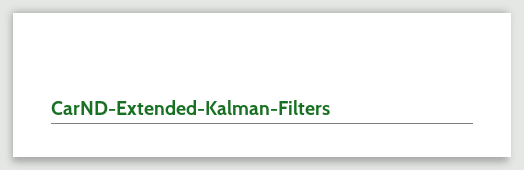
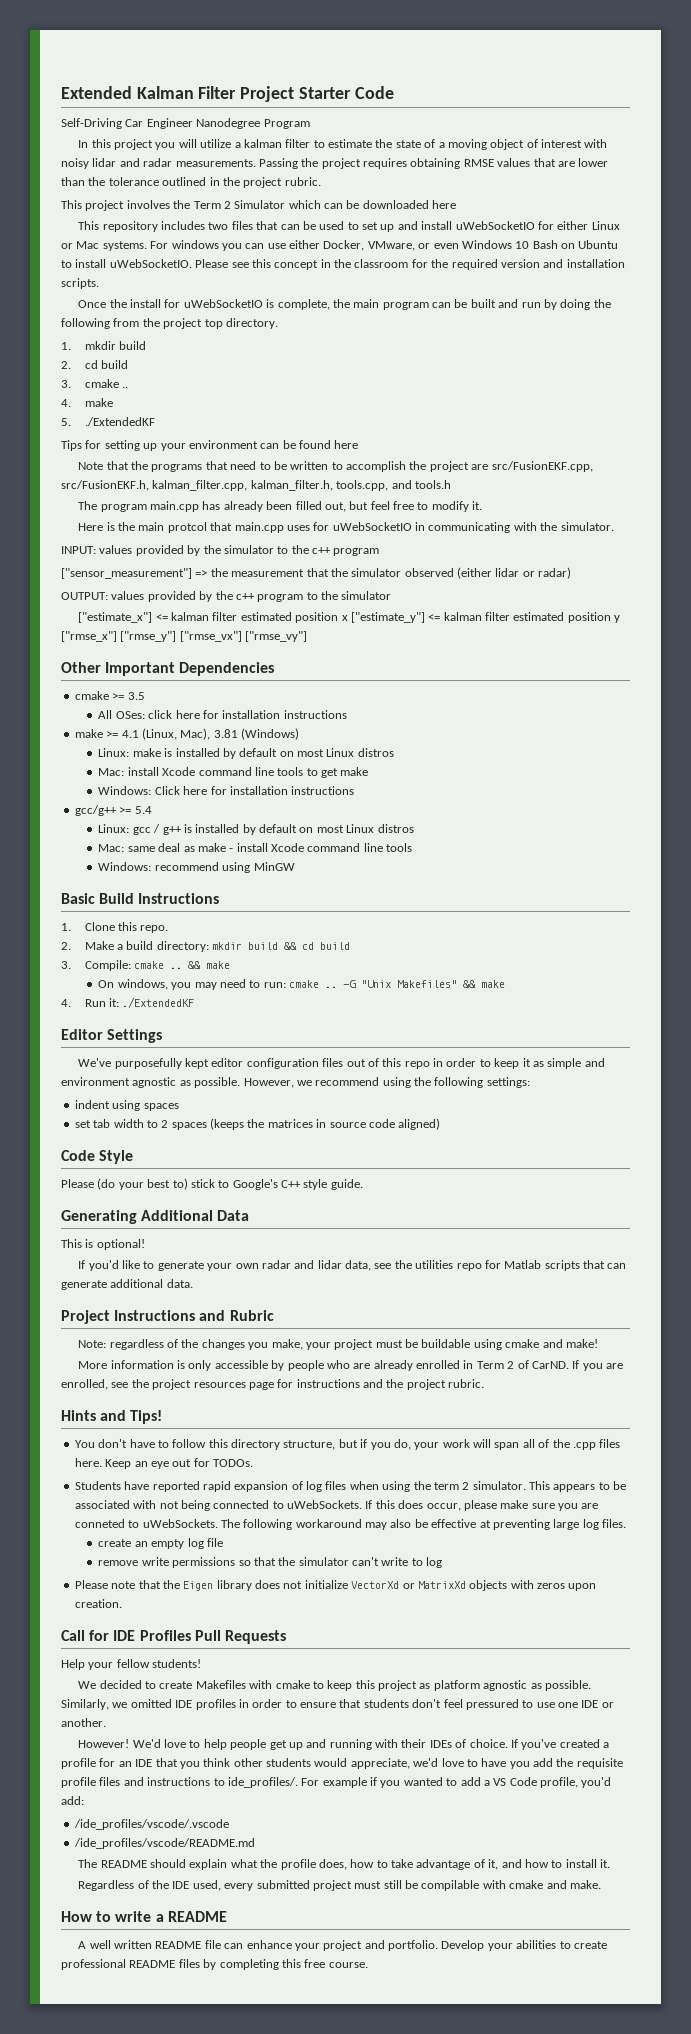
[51,100,330,115] CarND-Extended-Kalman-Filters -> [61,86,394,102] [61,118,310,129] [78,139,608,150] [61,158,609,169] [61,177,321,188] [61,200,457,211] [78,221,620,232] [61,240,619,251] [61,259,625,270] [61,278,99,289] [78,299,611,310] [61,318,278,329] [61,341,147,350] [61,360,129,369] [61,379,129,388] [61,398,113,407] [61,417,155,426] [61,440,359,451] [78,461,593,472] [61,480,451,491] [78,501,483,512] [78,522,614,533] [61,545,380,556] [61,567,572,579] [61,591,392,602] [78,612,621,623] [61,631,308,642] [61,662,275,676] [74,691,145,700] [98,710,347,719] [74,728,299,740] [98,748,394,759] [98,767,369,778] [98,786,355,795] [74,805,152,816] [98,824,414,835] [98,843,413,852] [98,862,295,873] [61,893,220,904] [61,922,169,933] [61,941,351,952] [61,960,231,971] [98,979,506,990] [61,997,195,1008] [61,1029,163,1043] [78,1058,605,1069] [61,1077,530,1088] [74,1100,179,1111] [74,1118,441,1130] [61,1150,134,1164] [61,1178,363,1190] [61,1210,250,1224] [61,1239,145,1250] [78,1260,627,1271] [61,1279,193,1290] [61,1310,274,1324] [78,1339,598,1350] [78,1360,624,1371] [61,1379,485,1390] [61,1410,163,1424] [74,1439,621,1450] [74,1458,253,1469] [74,1481,627,1492] [74,1500,599,1511] [74,1519,626,1530] [98,1538,223,1549] [98,1557,443,1568] [74,1580,597,1591] [74,1599,122,1608] [61,1630,286,1644] [61,1659,202,1670] [78,1680,591,1691] [61,1699,614,1710] [61,1718,106,1727] [78,1739,610,1750] [61,1758,623,1769] [61,1777,612,1788] [61,1796,84,1805] [73,1819,229,1830] [73,1838,255,1849] [78,1859,611,1870] [78,1880,601,1891] [61,1911,227,1922] [78,1940,607,1951] [61,1959,368,1970] Extended Kalman Filter Project Starter Code // Self-Driving Car Engineer Nanodegree Program // In this project you will utilize a kalman filter to estimate the state of a moving object of interest with noisy lidar and radar measurements. Passing the project requires obtaining RMSE values that are lower than the tolerance outlined in the project rubric. // This project involves the Term 2 Simulator which can be downloaded here // This repository includes two files that can be used to set up and install uWebSocketIO for either Linux or Mac systems. For windows you can use either Docker, VMware, or even Windows 10 Bash on Ubuntu to install uWebSocketIO. Please see this concept in the classroom for the required version and installation scripts. // Once the install for uWebSocketIO is complete, the main program can be built and run by doing the following from the project top directory. // 1. mkdir build // 2. cd build // 3. cmake .. // 4. make // 5. ./ExtendedKF // Tips for setting up your environment can be found here // Note that the programs that need to be written to accomplish the project are src/FusionEKF.cpp, src/FusionEKF.h, kalman_filter.cpp, kalman_filter.h, tools.cpp, and tools.h // The program main.cpp has already been filled out, but feel free to modify it. // Here is the main protcol that main.cpp uses for uWebSocketIO in communicating with the simulator. // INPUT: values provided by the simulator to the c++ program // ["sensor_measurement"] => the measurement that the simulator observed (either lidar or radar) // OUTPUT: values provided by the c++ program to the simulator // ["estimate_x"] <= kalman filter estimated position x ["estimate_y"] <= kalman filter estimated position y ["rmse_x"] ["rmse_y"] ["rmse_vx"] ["rmse_vy"] // Other Important Dependencies // cmake >= 3.5 // All OSes: click here for installation instructions // make >= 4.1 (Linux, Mac), 3.81 (Windows) // Linux: make is installed by default on most Linux distros // Mac: install Xcode command line tools to get make // Windows: Click here for installation instructions // gcc/g++ >= 5.4 // Linux: gcc / g++ is installed by default on most Linux distros // Mac: same deal as make - install Xcode command line tools // Windows: recommend using MinGW // Basic Build Instructions // 1. Clone this repo. // 2. Make a build directory: mkdir build && cd build // 3. Compile: cmake .. && make // On windows, you may need to run: cmake .. -G "Unix Makefiles" && make // 4. Run it: ./ExtendedKF // Editor Settings // We've purposefully kept editor configuration files out of this repo in order to keep it as simple and environment agnostic as possible. However, we recommend using the following settings: // indent using spaces // set tab width to 2 spaces (keeps the matrices in source code aligned) // Code Style // Please (do your best to) stick to Google's C++ style guide. // Generating Additional Data // This is optional! // If you'd like to generate your own radar and lidar data, see the utilities repo for Matlab scripts that can generate additional data. // Project Instructions and Rubric // Note: regardless of the changes you make, your project must be buildable using cmake and make! // More information is only accessible by people who are already enrolled in Term 2 of CarND. If you are enrolled, see the project resources page for instructions and the project rubric. // Hints and Tips! // You don't have to follow this directory structure, but if you do, your work will span all of the .cpp files here. Keep an eye out for TODOs. // Students have reported rapid expansion of log files when using the term 2 simulator. This appears to be associated with not being connected to uWebSockets. If this does occur, please make sure you are conneted to uWebSockets. The following workaround may also be effective at preventing large log files. // create an empty log file // remove write permissions so that the simulator can't write to log // Please note that the Eigen library does not initialize VectorXd or MatrixXd objects with zeros upon creation. // Call for IDE Profiles Pull Requests // Help your fellow students! // We decided to create Makefiles with cmake to keep this project as platform agnostic as possible. Similarly, we omitted IDE profiles in order to ensure that students don't feel pressured to use one IDE or another. // However! We'd love to help people get up and running with their IDEs of choice. If you've created a profile for an IDE that you think other students would appreciate, we'd love to have you add the requisite profile files and instructions to ide_profiles/. For example if you wanted to add a VS Code profile, you'd add: // /ide_profiles/vscode/.vscode // /ide_profiles/vscode/README.md // The README should explain what the profile does, how to take advantage of it, and how to install it. // Regardless of the IDE used, every submitted project must still be compilable with cmake and make. // How to write a README // A well written README file can enhance your project and portfolio. Develop your abilities to create professional README files by completing this free course.

